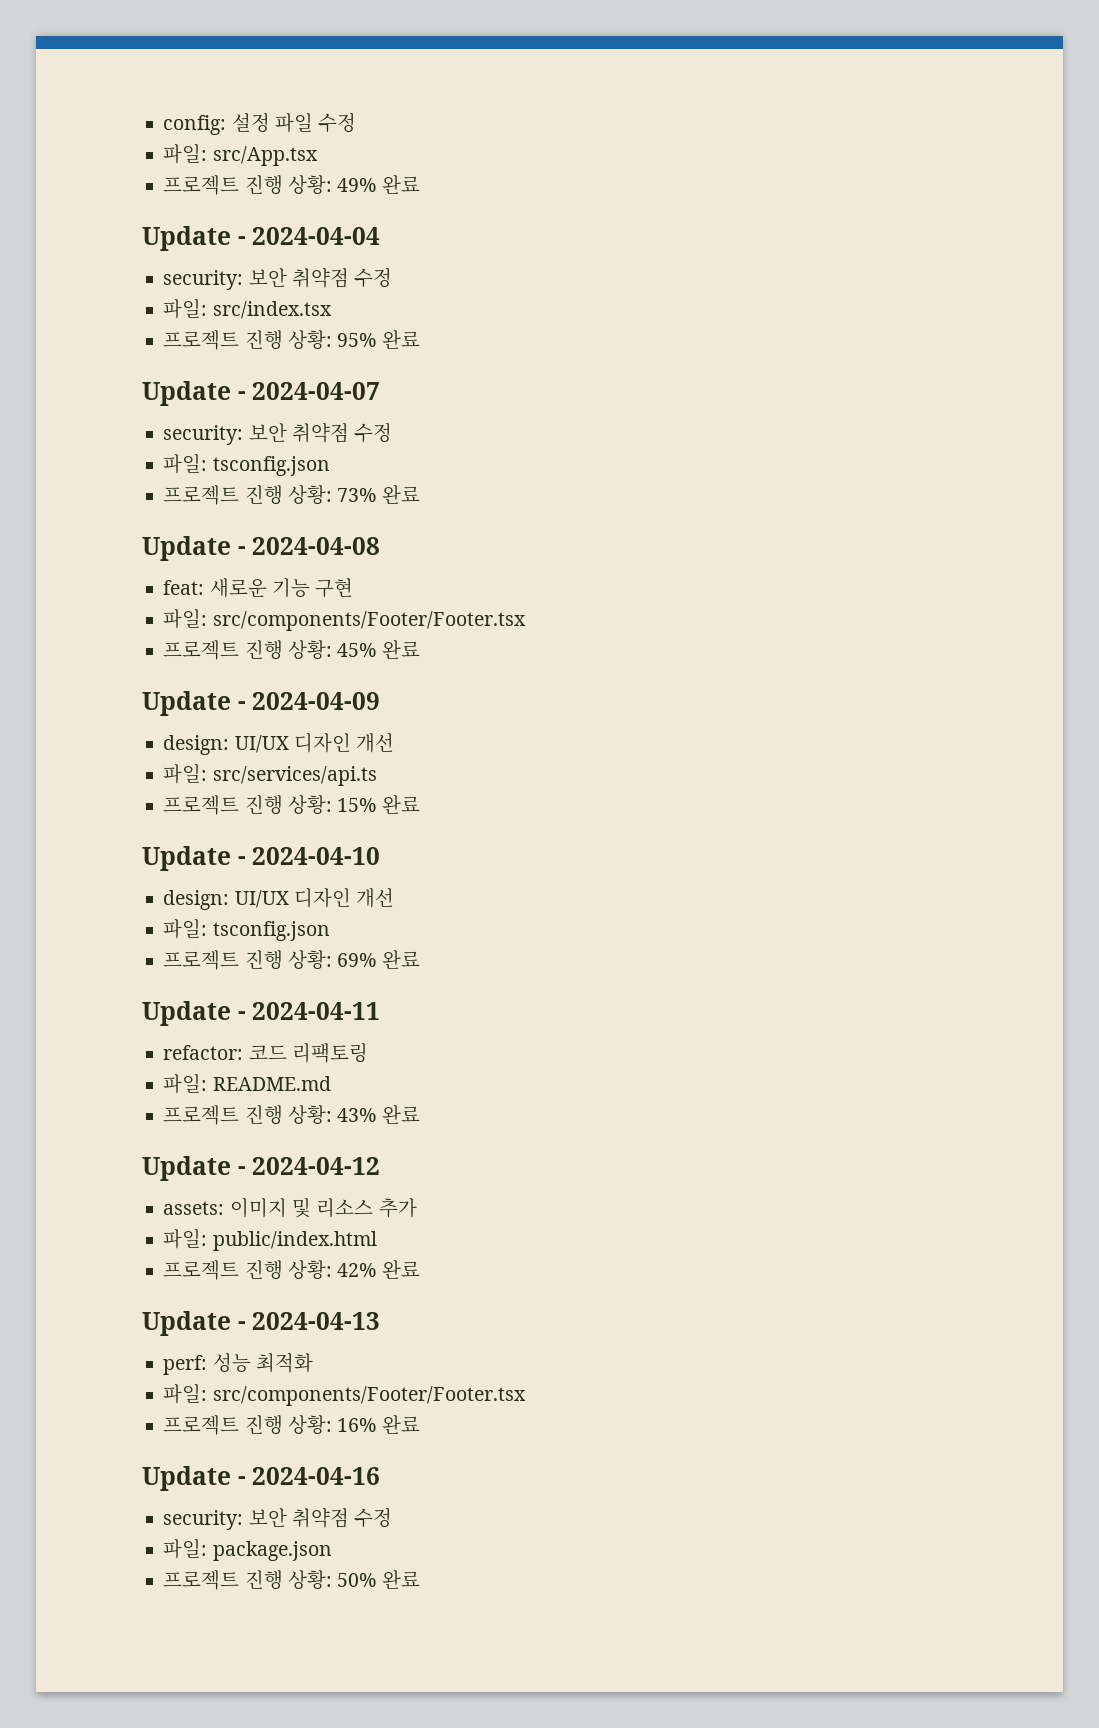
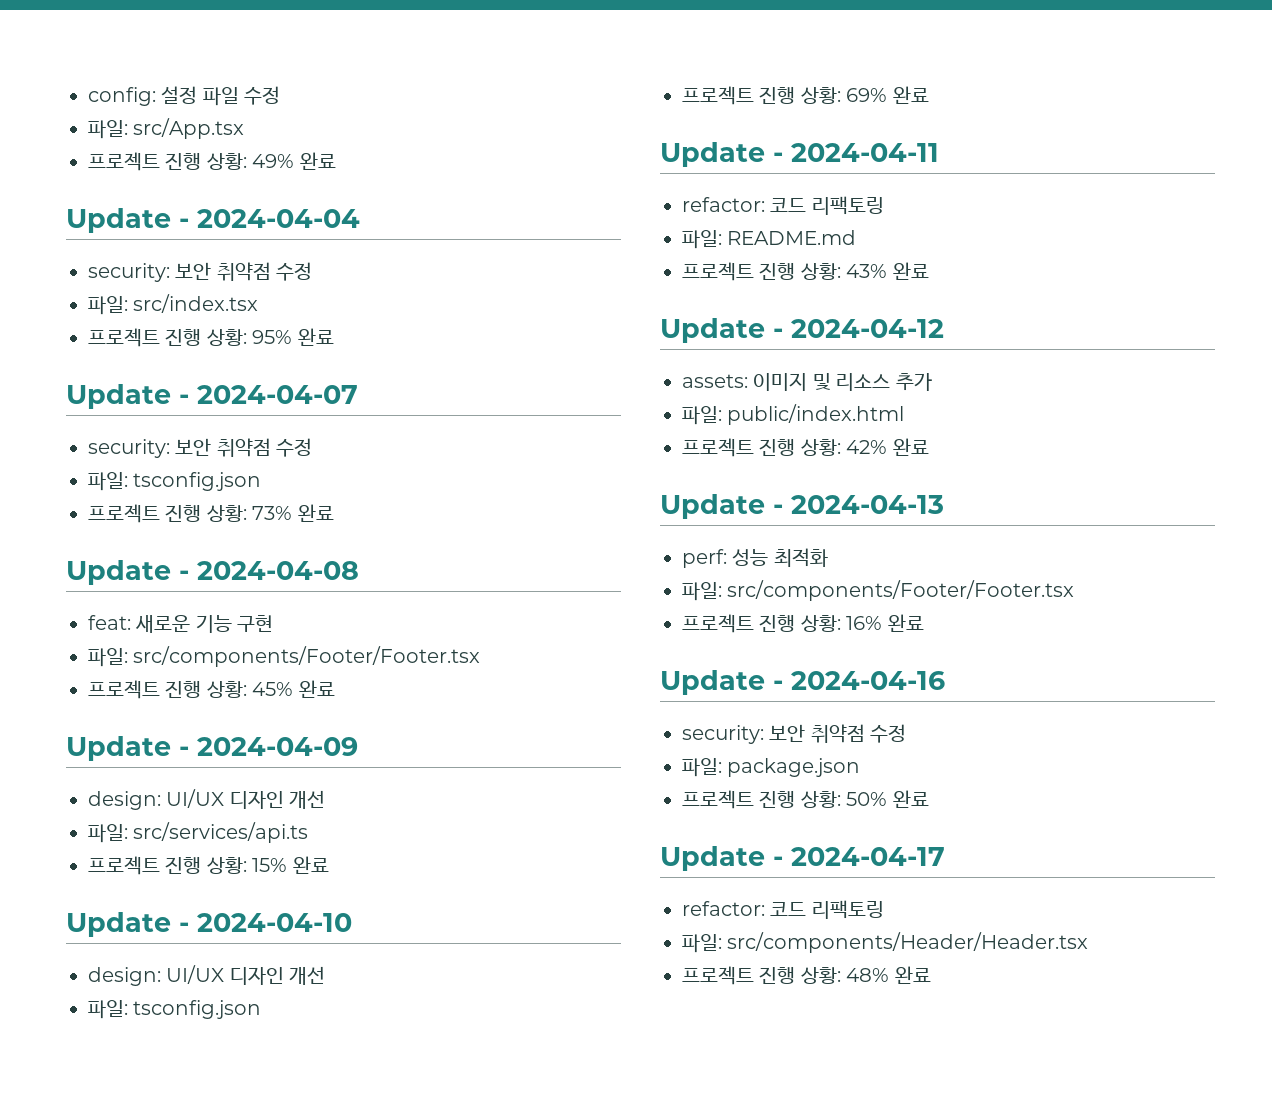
(420, 1579) none -> [660,846,945,871] [682,900,884,919] [682,932,1089,953] [682,966,931,985] // Update - 2024-04-17 // refactor: 코드 리팩토링 // 파일: src/components/Header/Header.tsx // 프로젝트 진행 상황: 48% 완료

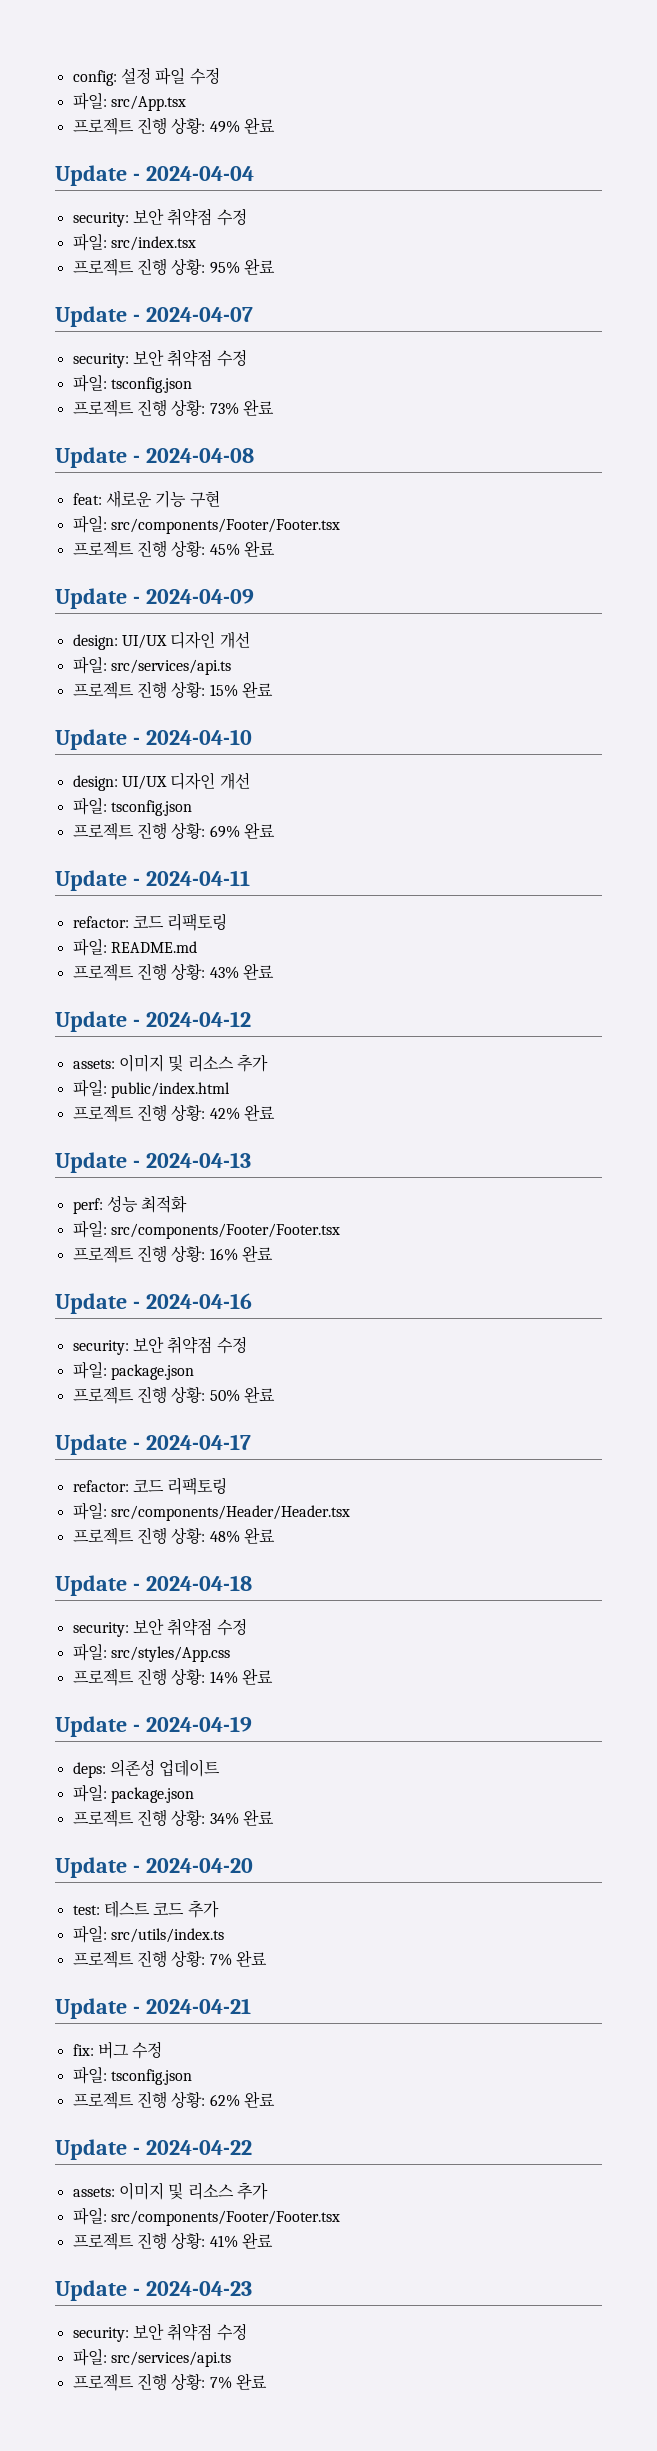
(931, 975) none -> [55,1575,252,1596] [72,1618,247,1637] [72,1643,230,1662] [72,1668,273,1686] [55,1716,252,1737] [72,1759,221,1778] [72,1784,194,1803] [72,1809,274,1827] [55,1857,253,1878] [72,1900,219,1918] [72,1925,224,1943] [72,1950,267,1968] [55,1998,251,2019] [72,2041,163,2059] [72,2066,192,2085] [72,2091,275,2109] [55,2139,252,2160] [72,2182,268,2200] [72,2207,340,2226] [72,2232,273,2250] [55,2280,252,2301] [72,2323,247,2342] [72,2348,231,2367] [72,2373,267,2391] // Update - 2024-04-18 // security: 보안 취약점 수정 // 파일: src/styles/App.css // 프로젝트 진행 상황: 14% 완료 // Update - 2024-04-19 // deps: 의존성 업데이트 // 파일: package.json // 프로젝트 진행 상황: 34% 완료 // Update - 2024-04-20 // test: 테스트 코드 추가 // 파일: src/utils/index.ts // 프로젝트 진행 상황: 7% 완료 // Update - 2024-04-21 // fix: 버그 수정 // 파일: tsconfig.json // 프로젝트 진행 상황: 62% 완료 // Update - 2024-04-22 // assets: 이미지 및 리소스 추가 // 파일: src/components/Footer/Footer.tsx // 프로젝트 진행 상황: 41% 완료 // Update - 2024-04-23 // security: 보안 취약점 수정 // 파일: src/services/api.ts // 프로젝트 진행 상황: 7% 완료

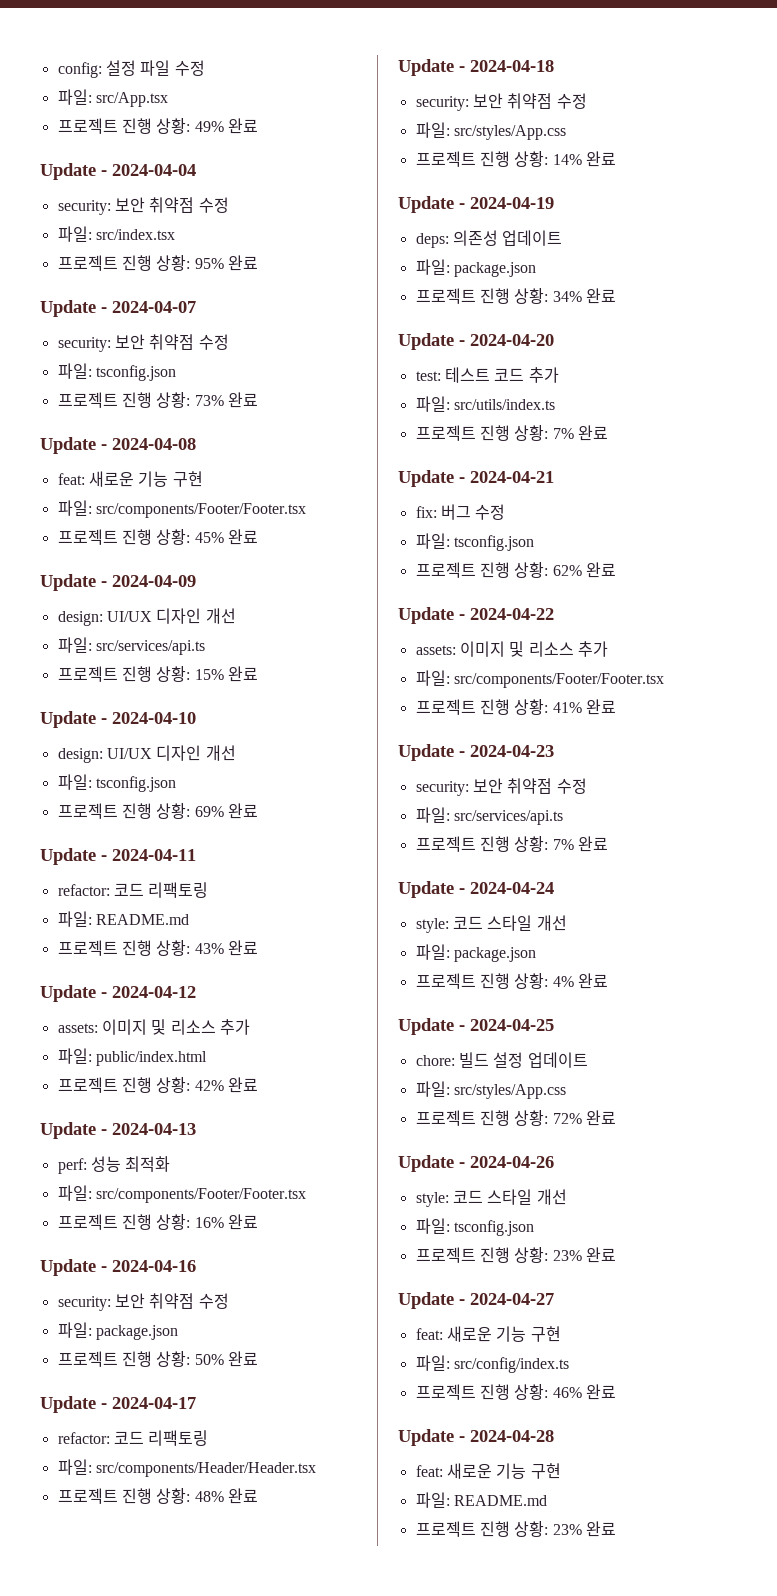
(267, 2381) none -> [398,881,554,898] [415,915,567,933] [415,944,536,962] [415,973,608,989] [398,1018,554,1035] [415,1052,588,1068] [415,1081,566,1099] [415,1110,616,1126] [398,1155,554,1172] [415,1189,567,1207] [415,1218,534,1236] [415,1247,616,1263] [398,1292,554,1309] [415,1326,561,1342] [415,1355,569,1373] [415,1384,616,1400] [398,1429,554,1446] [415,1463,561,1479] [415,1492,547,1508] [415,1521,616,1537] // Update - 2024-04-24 // style: 코드 스타일 개선 // 파일: package.json // 프로젝트 진행 상황: 4% 완료 // Update - 2024-04-25 // chore: 빌드 설정 업데이트 // 파일: src/styles/App.css // 프로젝트 진행 상황: 72% 완료 // Update - 2024-04-26 // style: 코드 스타일 개선 // 파일: tsconfig.json // 프로젝트 진행 상황: 23% 완료 // Update - 2024-04-27 // feat: 새로운 기능 구현 // 파일: src/config/index.ts // 프로젝트 진행 상황: 46% 완료 // Update - 2024-04-28 // feat: 새로운 기능 구현 // 파일: README.md // 프로젝트 진행 상황: 23% 완료

